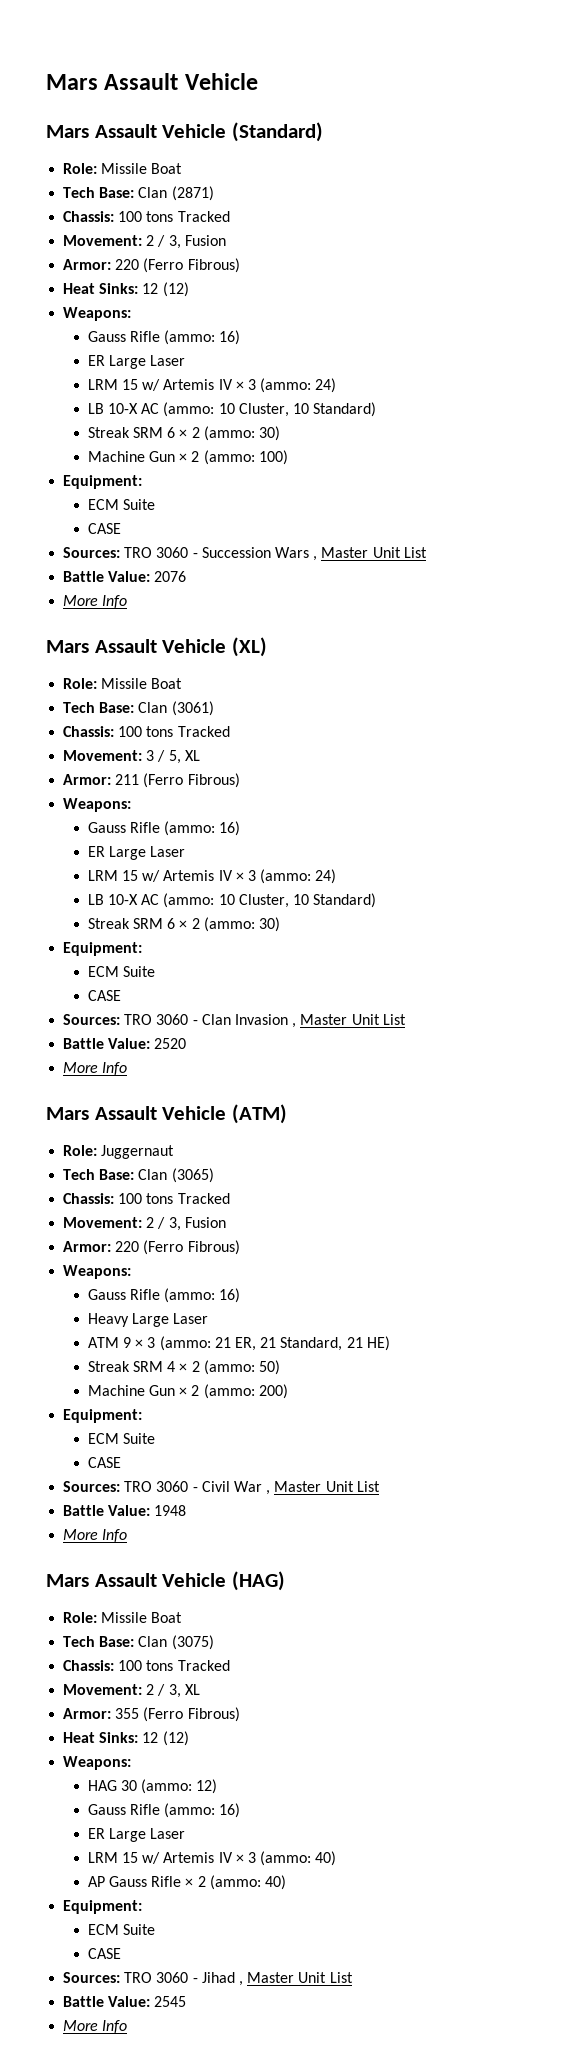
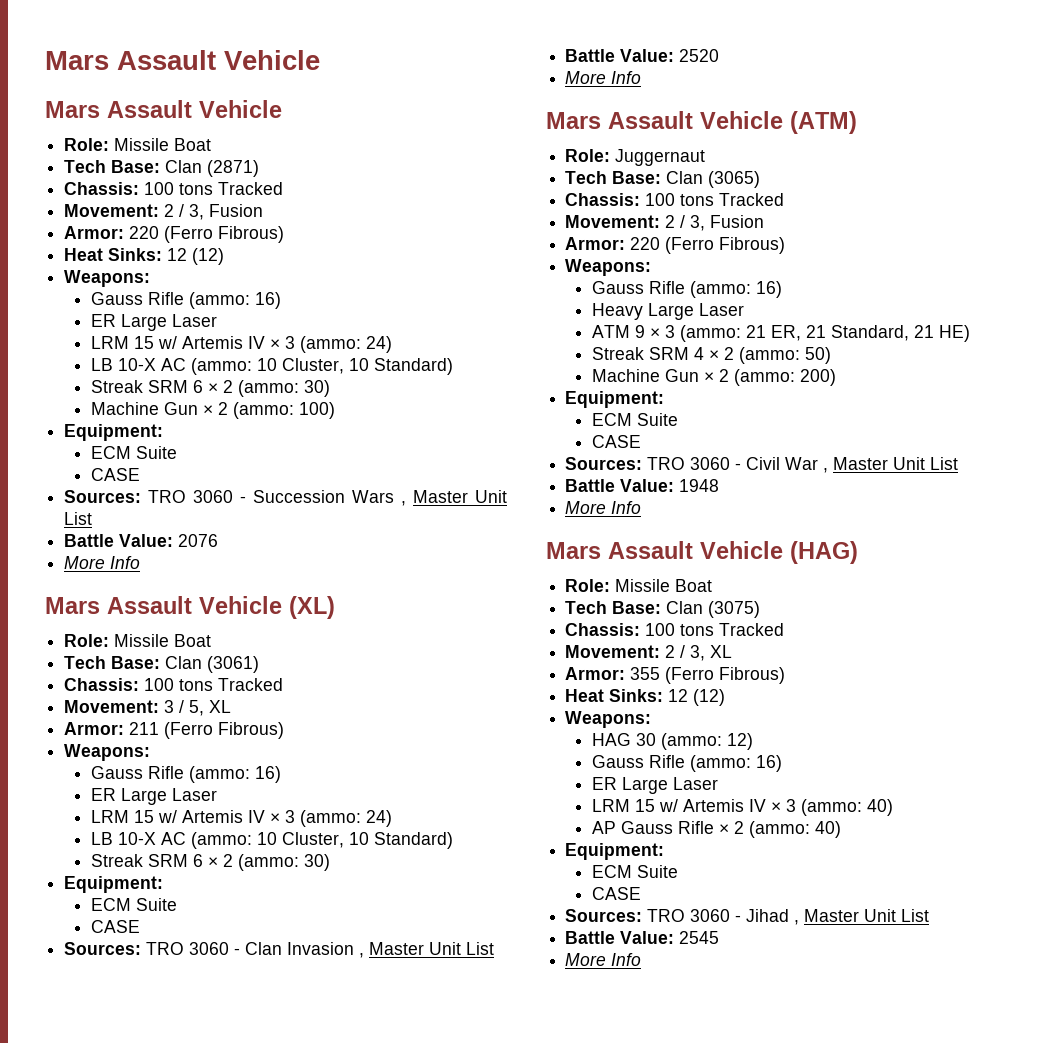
[232,122,324,142] (Standard) -> (282, 109) none

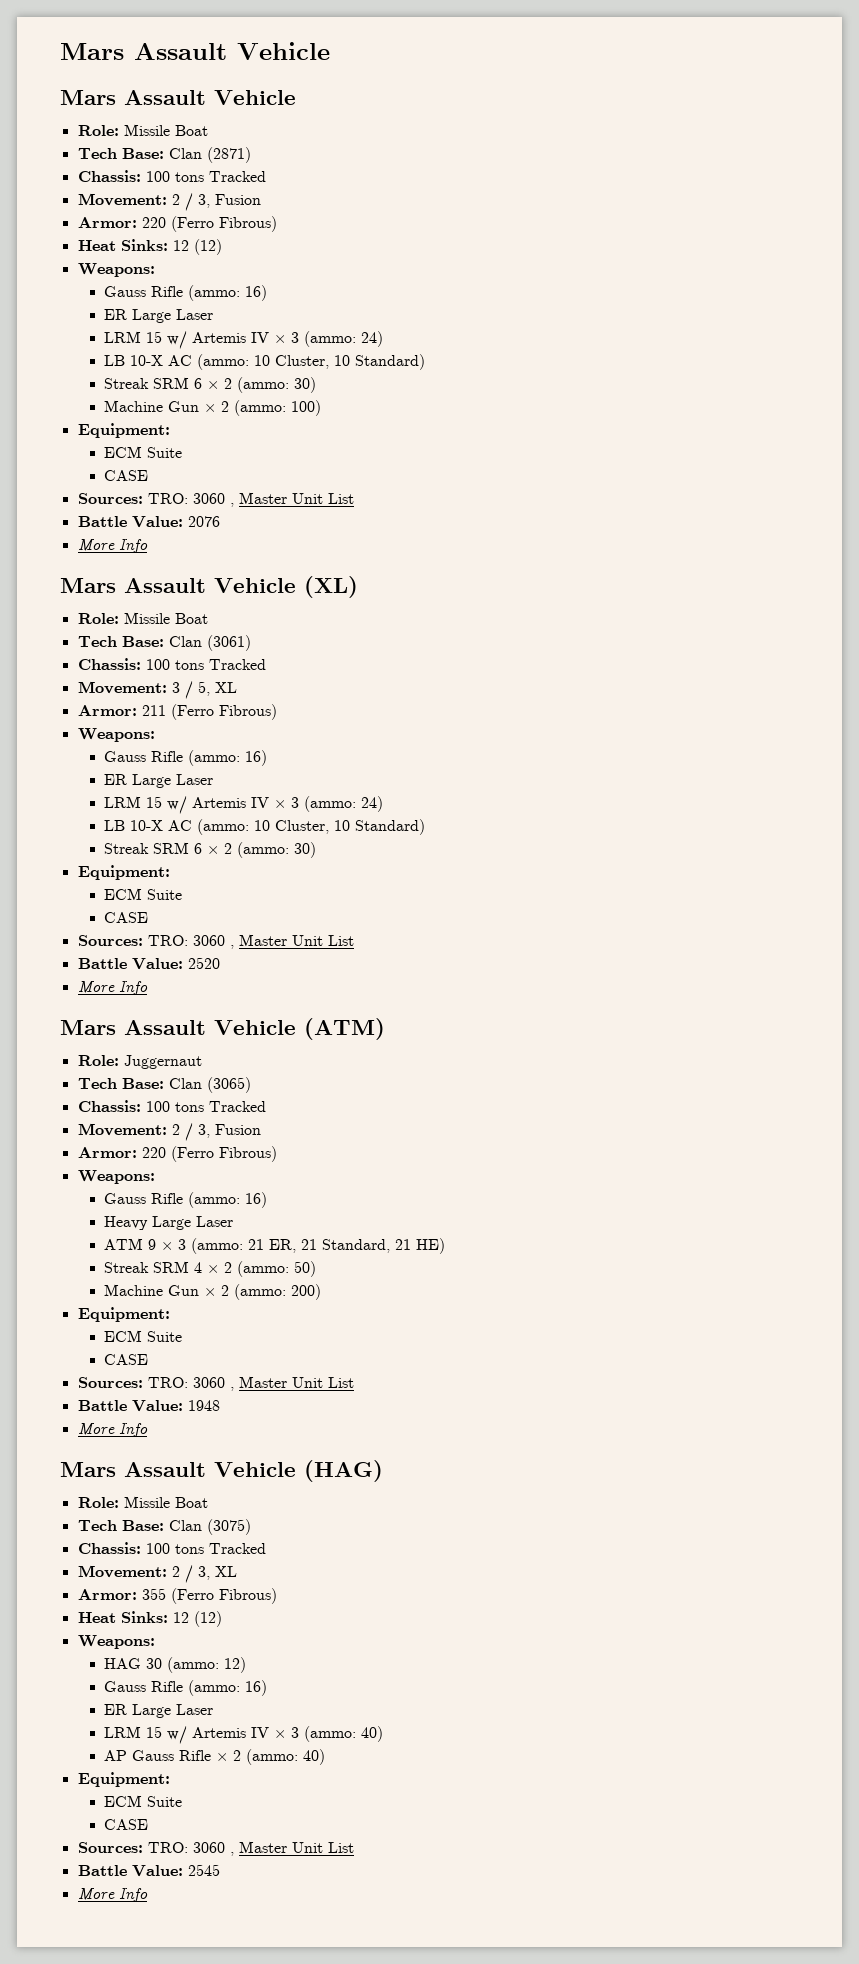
[148,490,395,503] TRO 3060 - Succession Wars -> [147,493,225,504] TRO: 3060
[146,942,355,955] TRO 3060 - Clan Invasion -> [147,935,225,946] TRO: 3060
[647,457,819,470] TRO 3060 - Civil War -> [147,1377,225,1388] TRO: 3060
[647,909,790,922] TRO 3060 - Jihad -> [147,1842,225,1853] TRO: 3060

